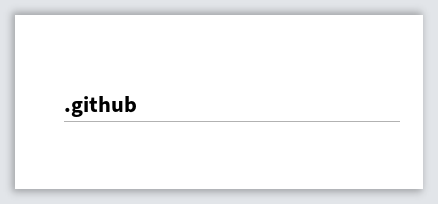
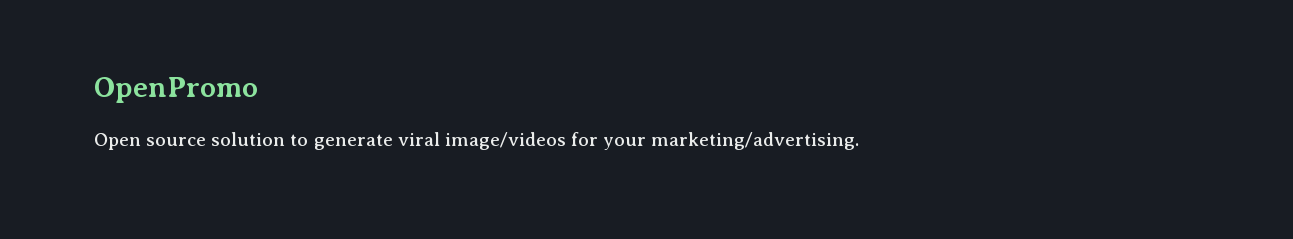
[64,96,137,117] .github -> [94,77,258,103] [94,132,860,150] OpenPromo // Open source solution to generate viral image/videos for your marketing/advertising.

